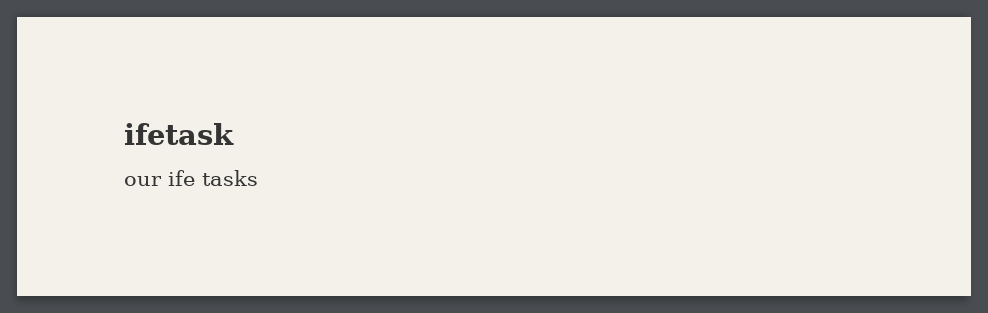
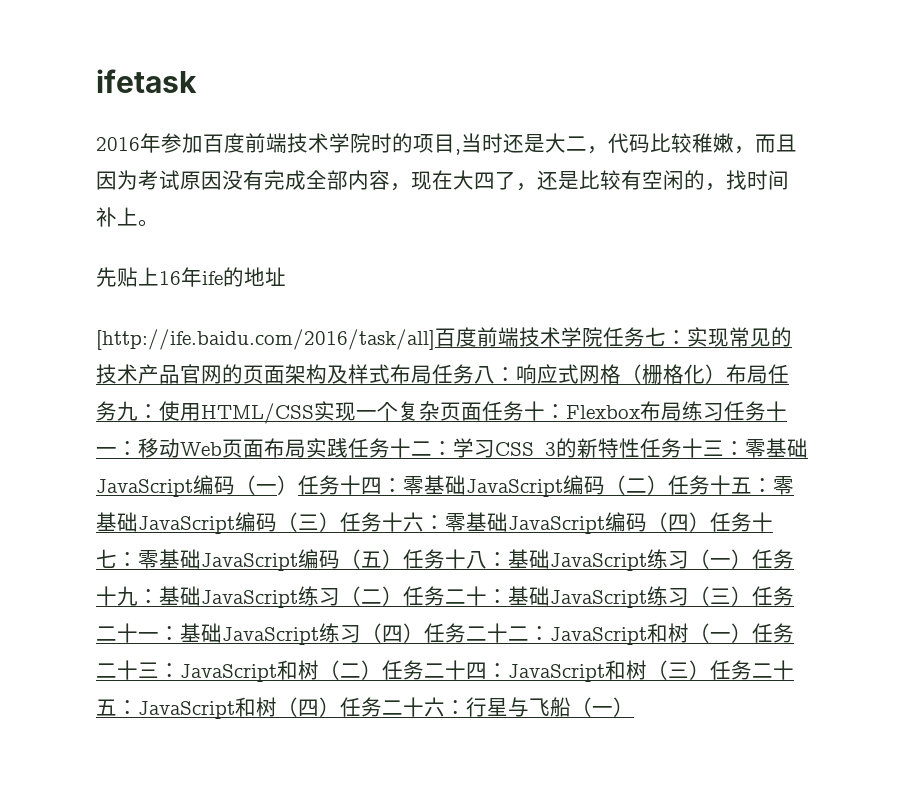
[124,170,258,186] our ife tasks -> [96,133,797,155] [96,170,789,191] [96,207,159,227] [96,267,286,287] [96,327,792,350] [96,364,789,384] [96,401,787,424] [96,438,808,458] [96,475,794,497] [96,512,773,534] [96,549,794,571] [96,586,794,608] [96,623,794,645] [96,660,794,682] [96,697,634,719] 2016年参加百度前端技术学院时的项目,当时还是大二，代码比较稚嫩，而且因为考试原因没有完成全部内容，现在大四了，还是比较有空闲的，找时间补上。 // 先贴上16年ife的地址 // [http://ife.baidu.com/2016/task/all]百度前端技术学院任务七：实现常见的技术产品官网的页面架构及样式布局任务八：响应式网格（栅格化）布局任务九：使用HTML/CSS实现一个复杂页面任务十：Flexbox布局练习任务十一：移动Web页面布局实践任务十二：学习CSS 3的新特性任务十三：零基础JavaScript编码（一）任务十四：零基础JavaScript编码（二）任务十五：零基础JavaScript编码（三）任务十六：零基础JavaScript编码（四）任务十七：零基础JavaScript编码（五）任务十八：基础JavaScript练习（一）任务十九：基础JavaScript练习（二）任务二十：基础JavaScript练习（三）任务二十一：基础JavaScript练习（四）任务二十二：JavaScript和树（一）任务二十三：JavaScript和树（二）任务二十四：JavaScript和树（三）任务二十五：JavaScript和树（四）任务二十六：行星与飞船（一）

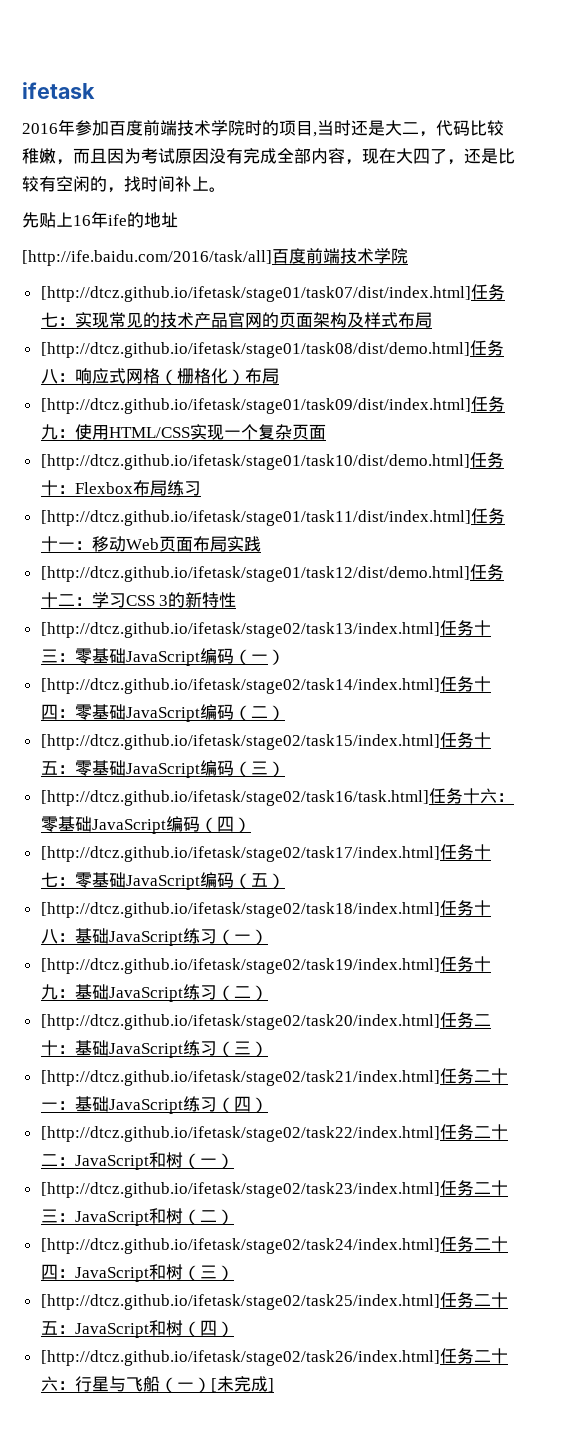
(603, 337) none -> [40,286,471,302] // [http://dtcz.github.io/ifetask/stage01/task07/dist/index.html]
(432, 374) none -> [40,342,470,358] // [http://dtcz.github.io/ifetask/stage01/task08/dist/demo.html]
(768, 374) none -> [40,398,471,414] // [http://dtcz.github.io/ifetask/stage01/task09/dist/index.html]
(482, 411) none -> [40,454,470,470] // [http://dtcz.github.io/ifetask/stage01/task10/dist/demo.html]
(724, 412) none -> [40,510,471,526] // [http://dtcz.github.io/ifetask/stage01/task11/dist/index.html]
(348, 448) none -> [40,566,470,582] // [http://dtcz.github.io/ifetask/stage01/task12/dist/demo.html]
(640, 448) none -> [40,622,440,638] // [http://dtcz.github.io/ifetask/stage02/task13/index.html]
(298, 485) none -> [40,678,440,694] // [http://dtcz.github.io/ifetask/stage02/task14/index.html]
(668, 485) none -> [40,734,440,750] // [http://dtcz.github.io/ifetask/stage02/task15/index.html]
(340, 522) none -> [40,790,429,806] // [http://dtcz.github.io/ifetask/stage02/task16/task.html]
(710, 522) none -> [40,846,440,862] // [http://dtcz.github.io/ifetask/stage02/task17/index.html]
(403, 559) none -> [40,902,440,918] // [http://dtcz.github.io/ifetask/stage02/task18/index.html]
(752, 559) none -> [40,958,440,974] // [http://dtcz.github.io/ifetask/stage02/task19/index.html]
(403, 596) none -> [40,1014,440,1030] // [http://dtcz.github.io/ifetask/stage02/task20/index.html]
(752, 596) none -> [40,1070,440,1086] // [http://dtcz.github.io/ifetask/stage02/task21/index.html]
(424, 633) none -> [40,1126,440,1142] // [http://dtcz.github.io/ifetask/stage02/task22/index.html]
(752, 633) none -> [40,1182,440,1198] // [http://dtcz.github.io/ifetask/stage02/task23/index.html]
(382, 670) none -> [40,1238,440,1254] // [http://dtcz.github.io/ifetask/stage02/task24/index.html]
(710, 670) none -> [40,1294,440,1310] // [http://dtcz.github.io/ifetask/stage02/task25/index.html]
(340, 707) none -> [40,1350,440,1366] // [http://dtcz.github.io/ifetask/stage02/task26/index.html]
(634, 707) none -> [210,1376,274,1392] [未完成]

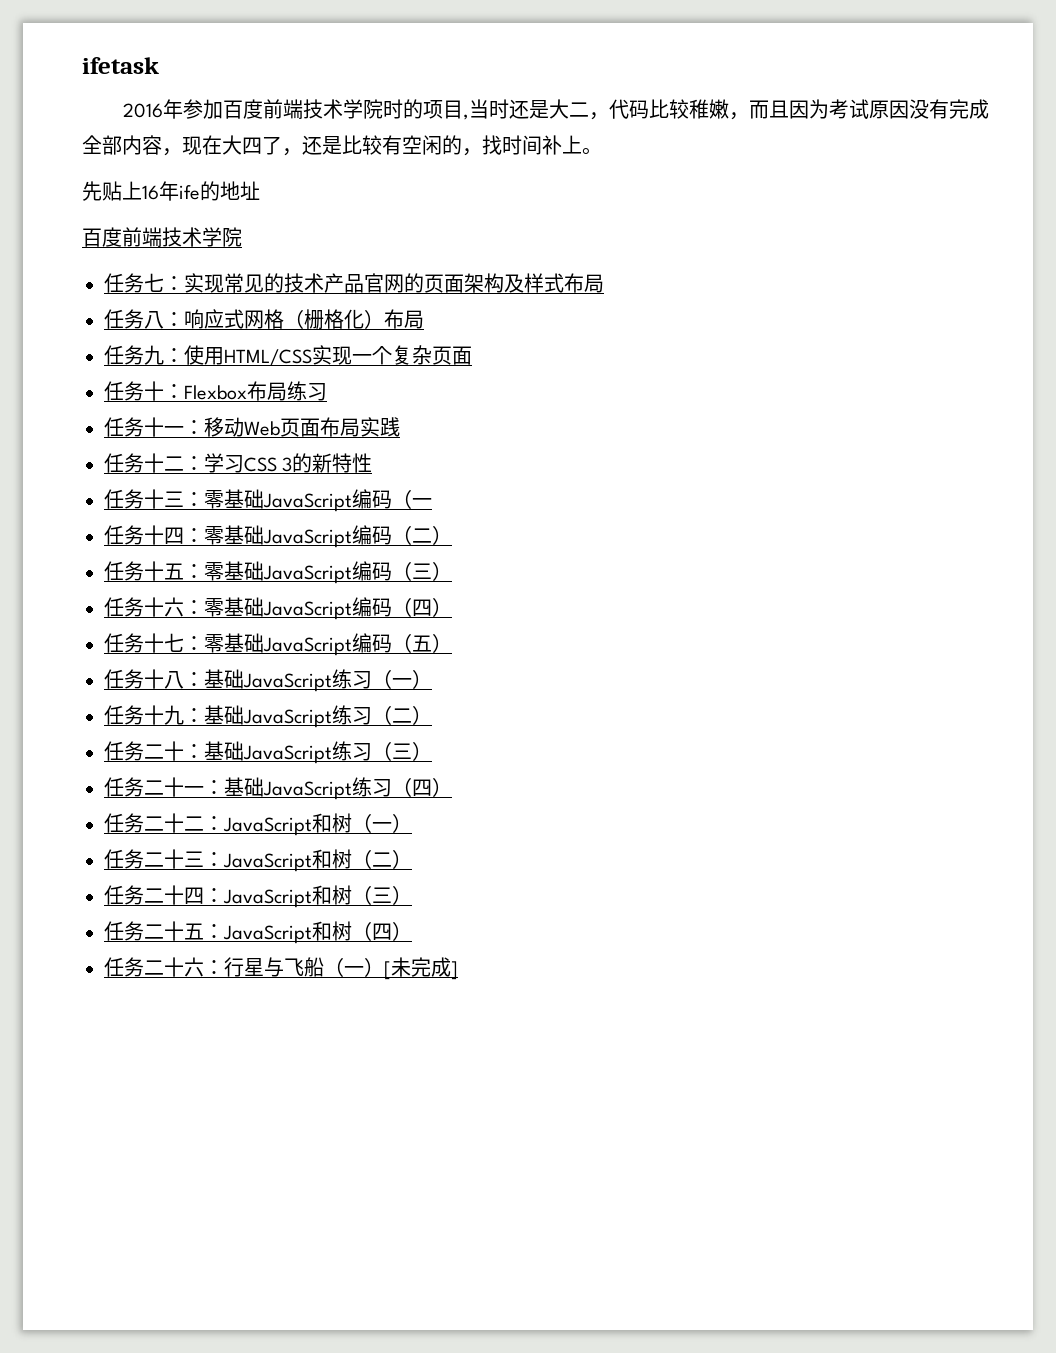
[22,250,272,266] [http://ife.baidu.com/2016/task/all] -> (260, 190) none
[40,286,471,302] [http://dtcz.github.io/ifetask/stage01/task07/dist/index.html] -> (242, 237) none
[40,342,470,358] [http://dtcz.github.io/ifetask/stage01/task08/dist/demo.html] -> (604, 283) none
[40,398,471,414] [http://dtcz.github.io/ifetask/stage01/task09/dist/index.html] -> (424, 319) none
[40,454,470,470] [http://dtcz.github.io/ifetask/stage01/task10/dist/demo.html] -> (472, 355) none
[40,510,471,526] [http://dtcz.github.io/ifetask/stage01/task11/dist/index.html] -> (327, 392) none
[40,566,470,582] [http://dtcz.github.io/ifetask/stage01/task12/dist/demo.html] -> (400, 427) none
[40,622,440,638] [http://dtcz.github.io/ifetask/stage02/task13/index.html] -> (373, 463) none
[267,649,285,665] [40,678,440,694] ） // [http://dtcz.github.io/ifetask/stage02/task14/index.html] -> (432, 502) //
[40,734,440,750] [http://dtcz.github.io/ifetask/stage02/task15/index.html] -> (452, 535) none
[40,790,429,806] [http://dtcz.github.io/ifetask/stage02/task16/task.html] -> (452, 571) none
[40,846,440,862] [http://dtcz.github.io/ifetask/stage02/task17/index.html] -> (452, 607) none
[40,902,440,918] [http://dtcz.github.io/ifetask/stage02/task18/index.html] -> (452, 643) none
[40,958,440,974] [http://dtcz.github.io/ifetask/stage02/task19/index.html] -> (432, 679) none
[40,1014,440,1030] [http://dtcz.github.io/ifetask/stage02/task20/index.html] -> (432, 715) none
[40,1070,440,1086] [http://dtcz.github.io/ifetask/stage02/task21/index.html] -> (432, 751) none
[40,1126,440,1142] [http://dtcz.github.io/ifetask/stage02/task22/index.html] -> (452, 787) none
[40,1182,440,1198] [http://dtcz.github.io/ifetask/stage02/task23/index.html] -> (412, 823) none
[40,1238,440,1254] [http://dtcz.github.io/ifetask/stage02/task24/index.html] -> (412, 859) none
[40,1294,440,1310] [http://dtcz.github.io/ifetask/stage02/task25/index.html] -> (412, 895) none
[40,1350,440,1366] [http://dtcz.github.io/ifetask/stage02/task26/index.html] -> (412, 931) none

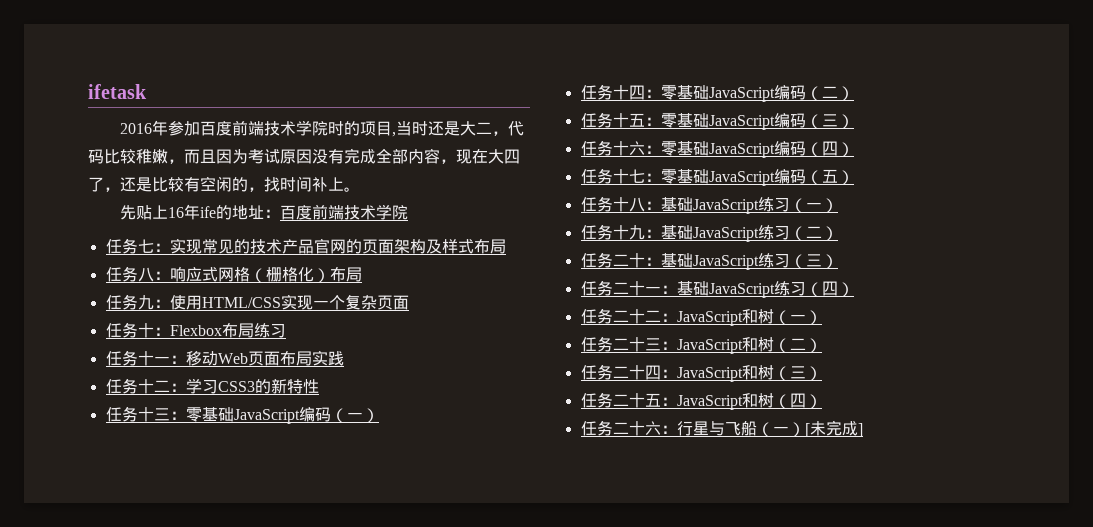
(260, 190) // -> [264,209,281,218] ：
[244,457,293,472] CSS 3 -> [217,381,255,392] CSS3
(432, 502) none -> [362,408,379,423] ）

